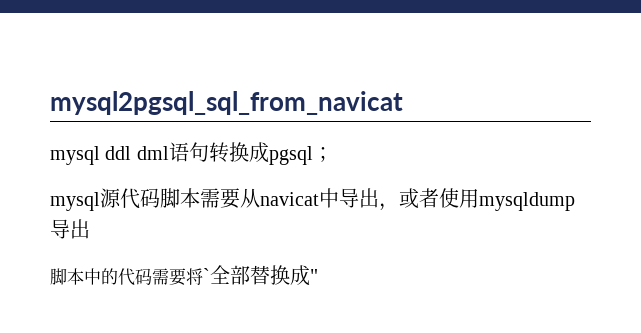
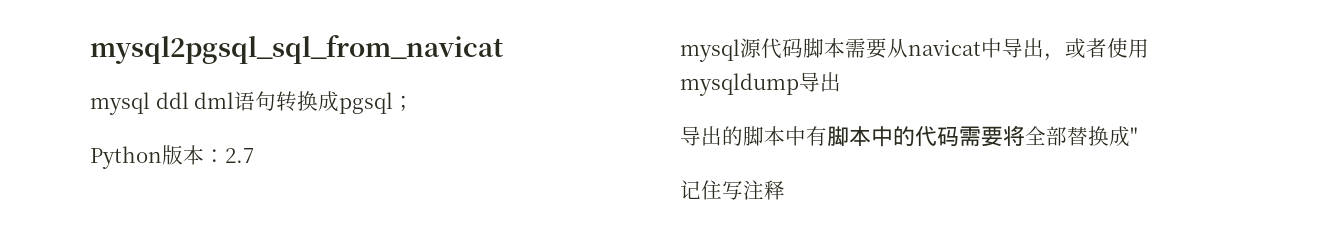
(333, 154) none -> [90,145,254,169] // Python版本：2.7
(90, 229) none -> [680,126,827,146] 导出的脚本中有
[203,268,210,283] ` -> (1025, 135) none
(318, 276) none -> [680,180,785,200] // 记住写注释

